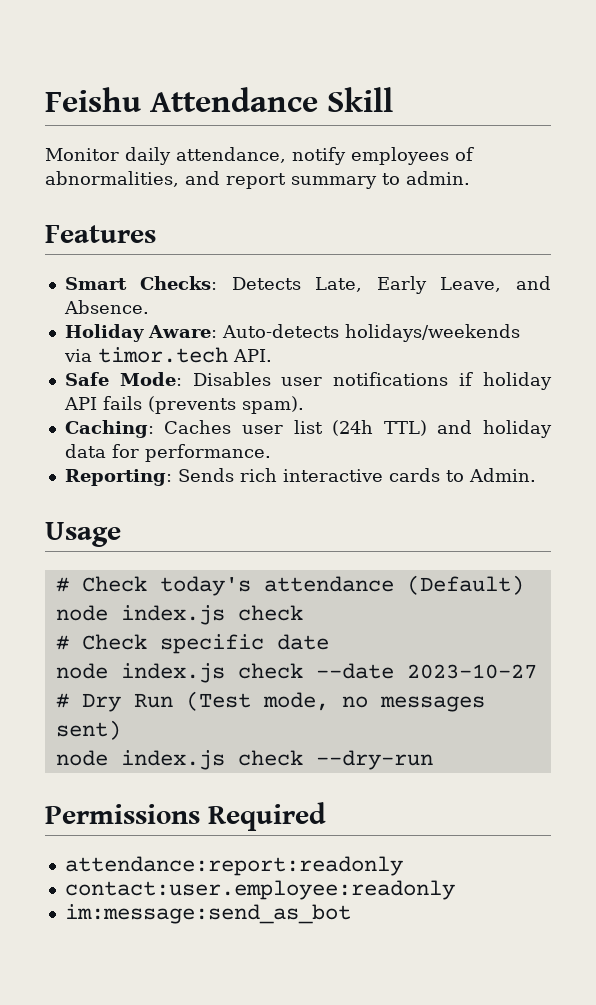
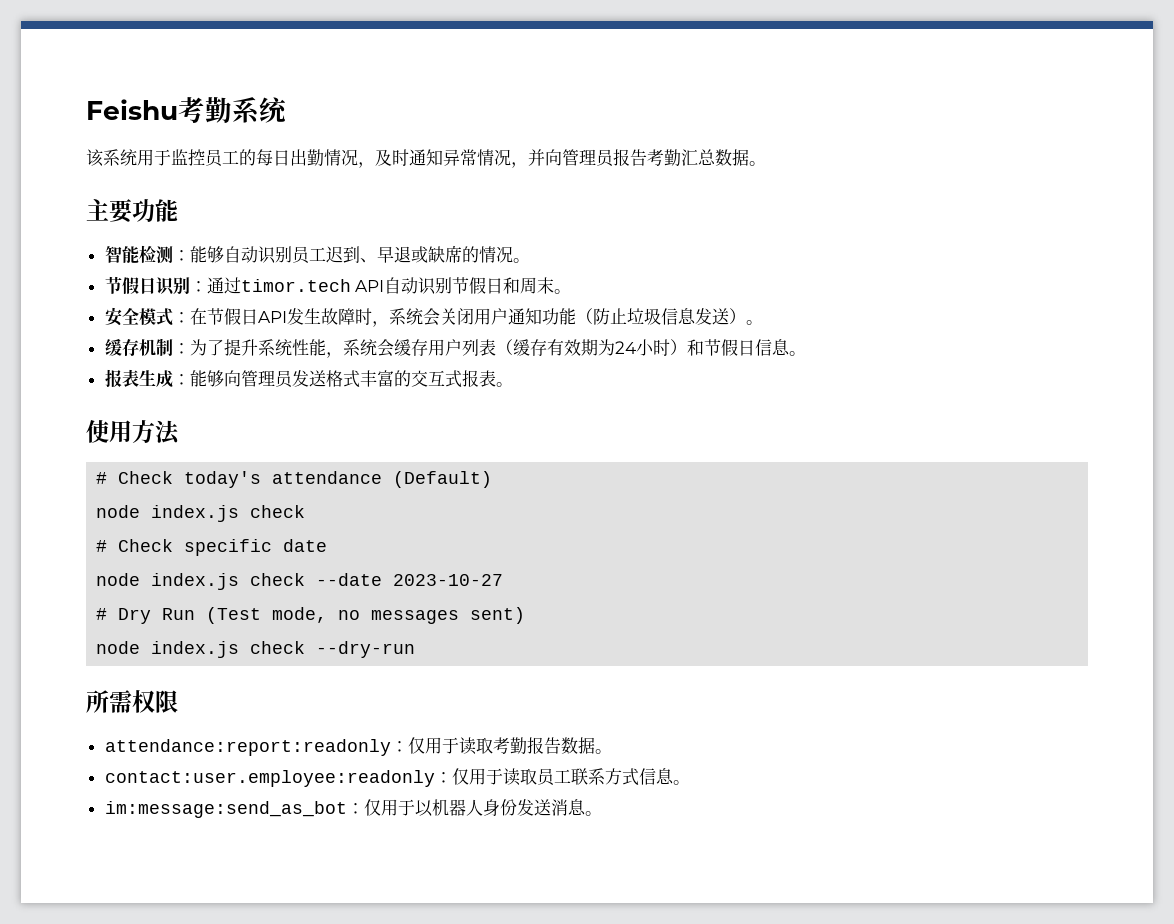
[150,87,393,112] [45,147,474,165] [45,171,470,189] [45,225,156,243] [64,276,551,294] [63,300,149,314] [64,324,520,342] [63,347,272,363] [64,372,552,390] [63,396,304,414] [64,420,552,438] [64,444,271,462] [64,468,536,486] [45,522,121,547] Attendance Skill // Monitor daily attendance, notify employees of abnormalities, and report summary to admin. // Features // Smart Checks: Detects Late, Early Leave, and Absence. // Holiday Aware: Auto-detects holidays/weekends via timor.tech API. // Safe Mode: Disables user notifications if holiday API fails (prevents spam). // Caching: Caches user list (24h TTL) and holiday data for performance. // Reporting: Sends rich interactive cards to Admin. // Usage -> [178,97,287,124] [86,149,766,168] [86,199,178,223] [104,245,530,264] [104,276,572,296] [104,307,763,327] [104,338,806,358] [104,369,513,388] [86,420,180,445] 考勤系统 // 该系统用于监控员工的每日出勤情况，及时通知异常情况，并向管理员报告考勤汇总数据。 // 主要功能 // 智能检测：能够自动识别员工迟到、早退或缺席的情况。 // 节假日识别：通过timor.tech API自动识别节假日和周末。 // 安全模式：在节假日API发生故障时，系统会关闭用户通知功能（防止垃圾信息发送）。 // 缓存机制：为了提升系统性能，系统会缓存用户列表（缓存有效期为24小时）和节假日信息。 // 报表生成：能够向管理员发送格式丰富的交互式报表。 // 使用方法
[45,802,326,831] Permissions Required -> [86,690,178,713] 所需权限
[64,880,455,900] [64,904,351,924] // contact:user.employee:readonly // im:message:send_as_bot -> [390,737,612,755] [104,768,690,787] [104,799,602,818] ：仅用于读取考勤报告数据。 // contact:user.employee:readonly：仅用于读取员工联系方式信息。 // im:message:send_as_bot：仅用于以机器人身份发送消息。

